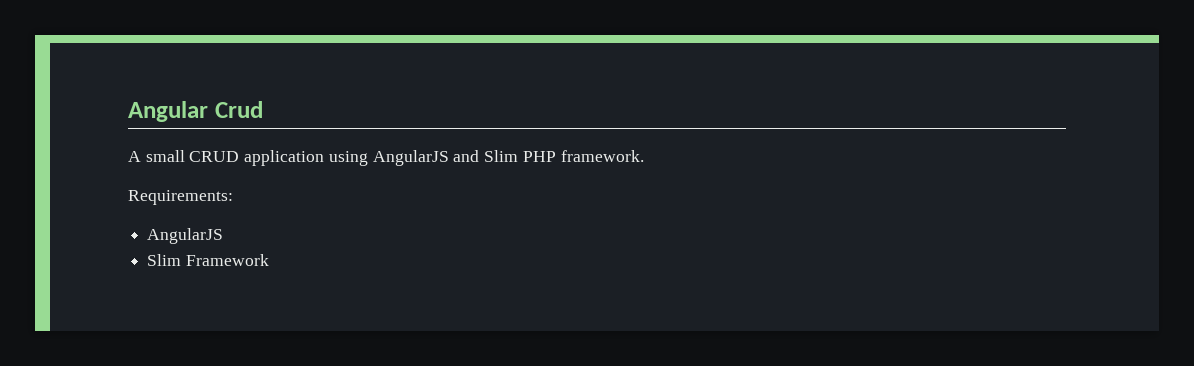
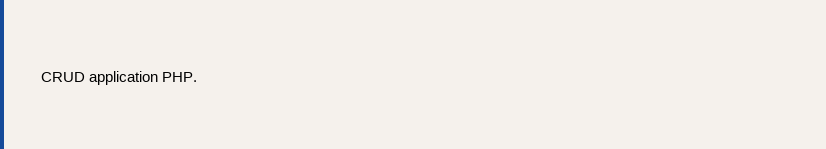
[128,101,263,122] [128,150,644,166] [128,190,233,205] [147,228,224,244] [147,254,269,266] Angular Crud // A small CRUD application using AngularJS and Slim PHP framework. // Requirements: // AngularJS // Slim Framework -> [41,71,198,85] CRUD application PHP.

